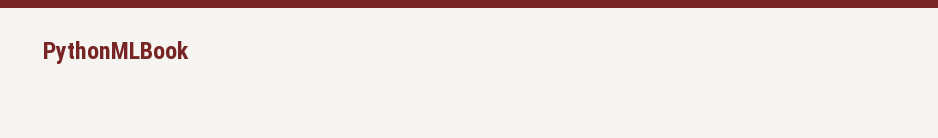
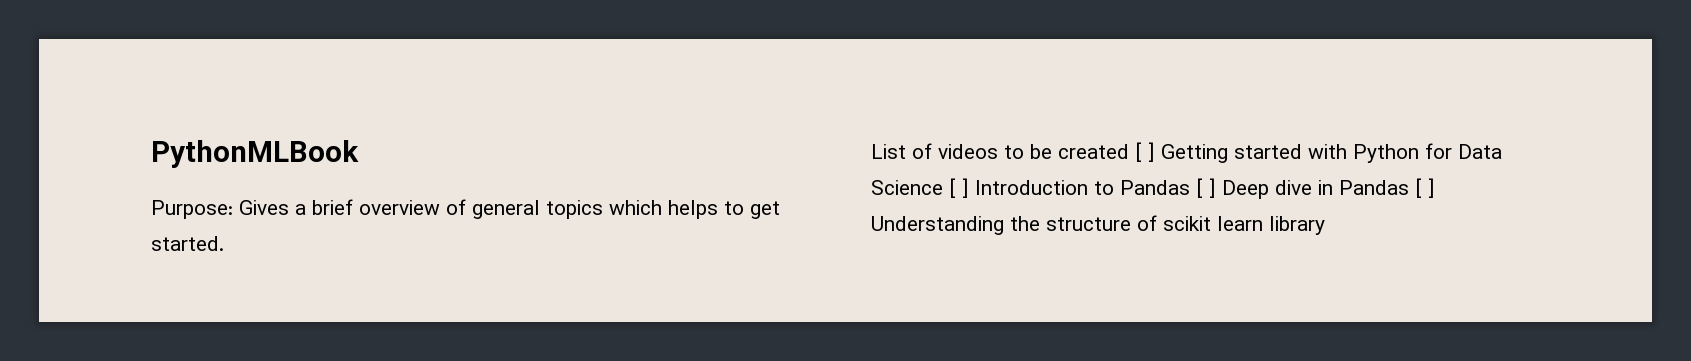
(189, 52) none -> [151,199,780,219] [151,236,224,251] [871,142,1502,163] [871,178,1435,199] [871,215,1325,235] // Purpose: Gives a brief overview of general topics which helps to get started. // List of videos to be created [ ] Getting started with Python for Data Science [ ] Introduction to Pandas [ ] Deep dive in Pandas [ ] Understanding the structure of scikit learn library

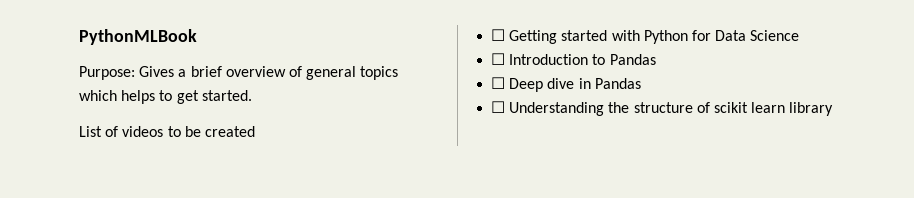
[1135,142,1155,162] [ ] -> [491,29,506,41] // ☐
[949,178,969,198] [ ] -> [491,53,506,65] // ☐
[1196,178,1216,198] [ ] -> [491,77,506,89] // ☐
[1415,178,1435,198] [ ] -> [491,101,506,113] // ☐

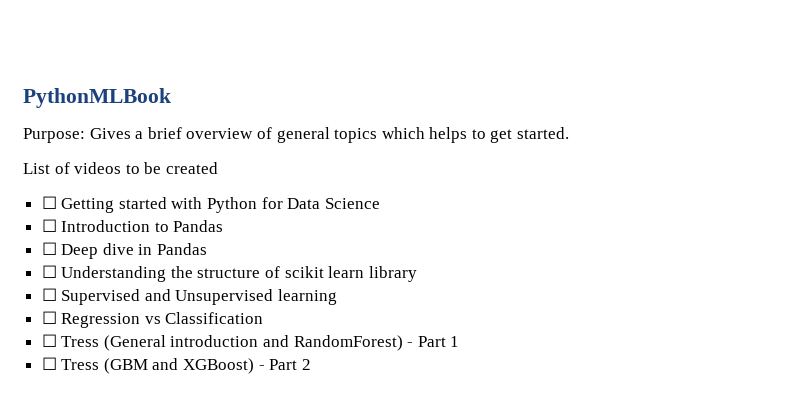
(834, 109) none -> [41,288,338,305] [41,311,264,328] [41,334,460,351] [41,357,311,374] // ☐ Supervised and Unsupervised learning // ☐ Regression vs Classification // ☐ Tress (General introduction and RandomForest) - Part 1 // ☐ Tress (GBM and XGBoost) - Part 2

